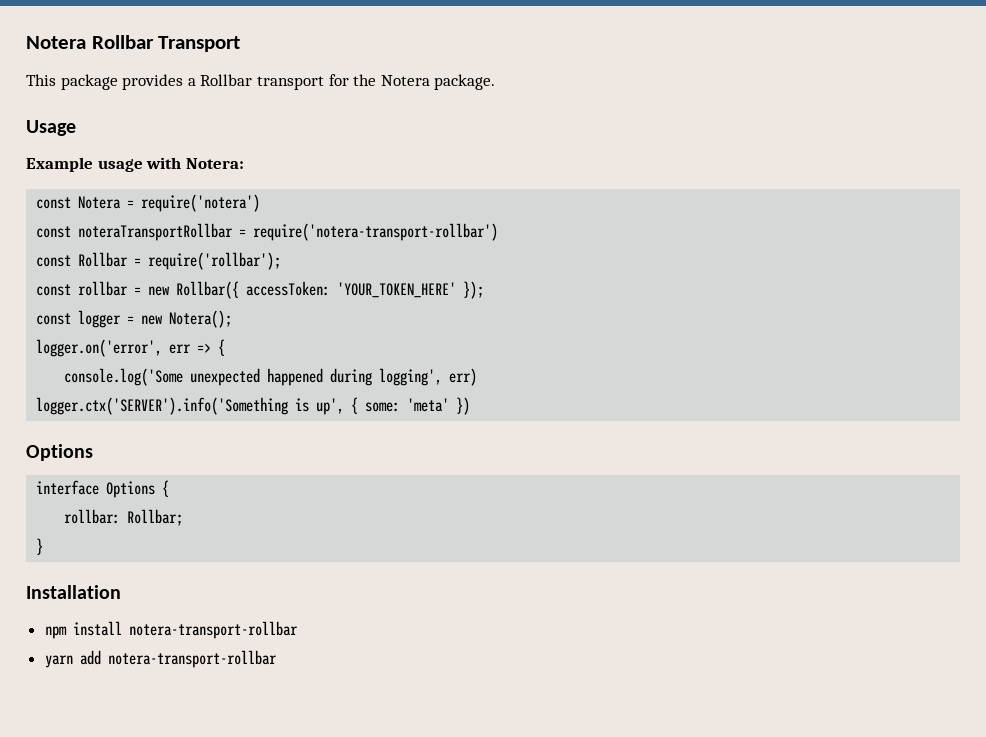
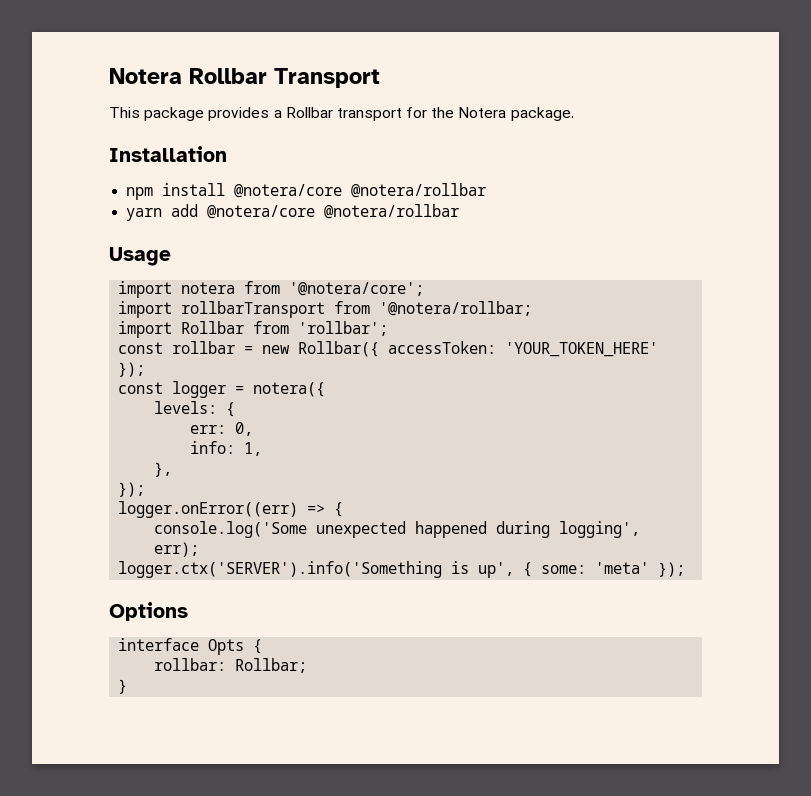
[26,120,76,136] [26,157,244,172] [36,194,261,212] [36,223,499,241] [36,252,282,270] Usage // Example usage with Notera: // const Notera = require('notera') // const noteraTransportRollbar = require('notera-transport-rollbar') // const Rollbar = require('rollbar'); -> [109,146,227,162] [126,183,487,200] [126,204,460,221] [109,247,171,266] [118,281,425,298] [118,301,533,318] [118,321,389,338] Installation // npm install @notera/core @notera/rollbar // yarn add @notera/core @notera/rollbar // Usage // import notera from '@notera/core'; // import rollbarTransport from '@notera/rollbar; // import Rollbar from 'rollbar';
[141,310,233,328] [36,339,192,357] new Notera(); // logger.on('error', err -> [253,382,326,397] [154,401,236,417] [190,422,254,436] [190,441,263,456] [154,462,173,477] [118,482,146,497] [118,501,299,518] notera({ // levels: { // err: 0, // info: 1, // }, // }); // logger.onError((err)
[449,368,478,386] err) -> [154,542,200,557] err);
[456,397,471,415] }) -> [658,562,686,577] });
[106,481,156,498] Options -> [208,639,245,655] Opts
[26,585,121,599] [44,621,298,639] [44,650,277,668] // Installation // npm install notera-transport-rollbar // yarn add notera-transport-rollbar -> (128, 686) none

